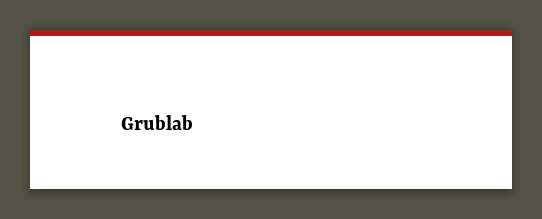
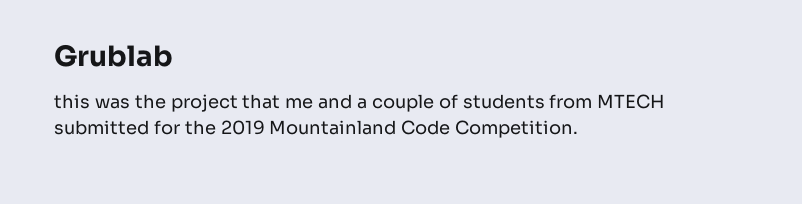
(193, 122) none -> [54,94,665,112] [54,120,579,138] // this was the project that me and a couple of students from MTECH submitted for the 2019 Mountainland Code Competition.

